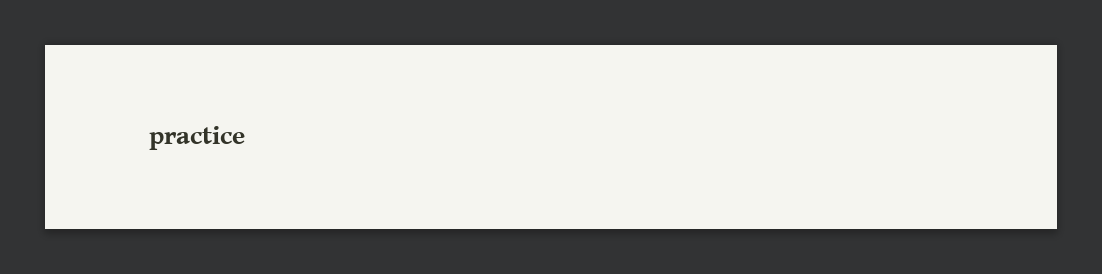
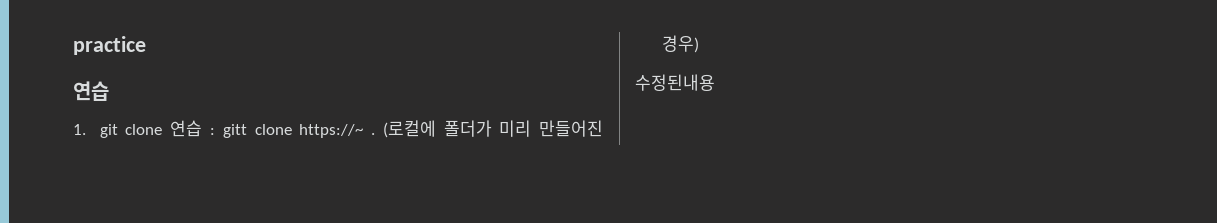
(245, 138) none -> [73,81,109,101] [73,120,603,138] [661,35,699,53] [635,74,715,91] // 연습 // 1. git clone 연습 : gitt clone https://~ . (로컬에 폴더가 미리 만들어진 경우) // 수정된내용

